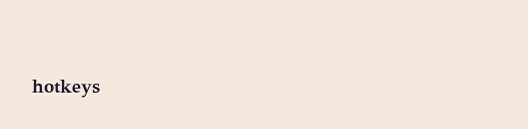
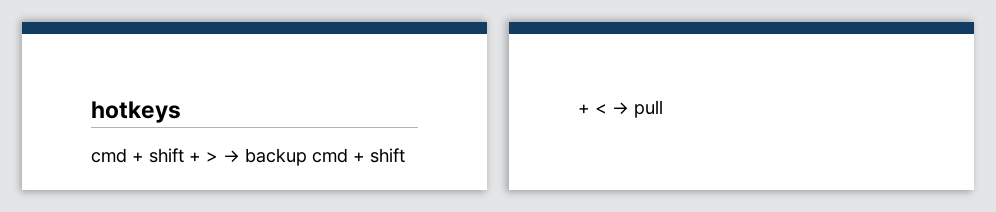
(100, 88) none -> [91,148,405,166] [578,100,663,118] // cmd + shift + > → backup cmd + shift + < → pull

